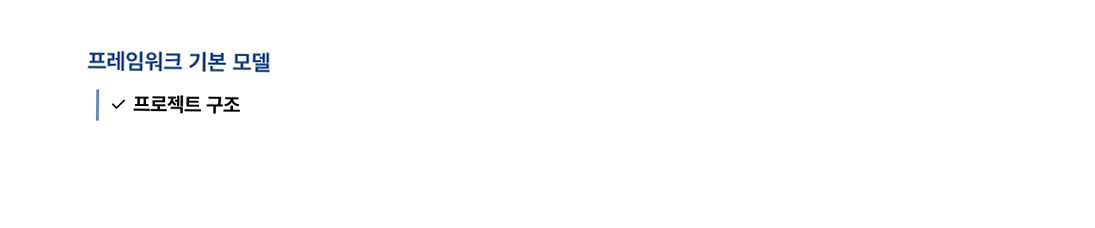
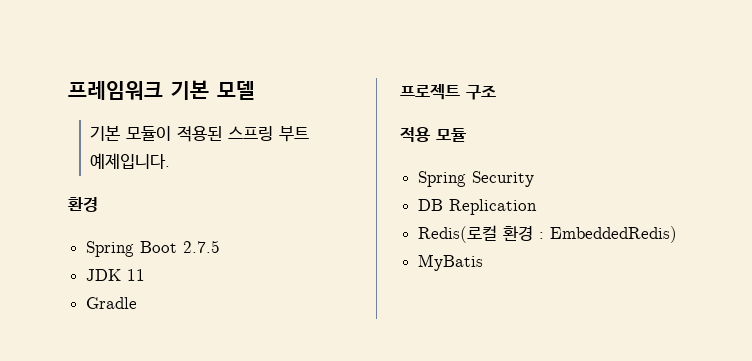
[110,94,241,114] ✓ 프로젝트 구조 -> [90,125,310,142] [90,153,171,169] [68,197,98,212] [86,240,221,257] [86,269,146,281] [86,297,138,309] [400,84,496,100] [400,127,467,142] [418,171,535,187] [418,199,538,215] [418,225,678,243] [418,254,484,271] 기본 모듈이 적용된 스프링 부트 예제입니다. // 환경 // Spring Boot 2.7.5 // JDK 11 // Gradle // 프로젝트 구조 // 적용 모듈 // Spring Security // DB Replication // Redis(로컬 환경 : EmbeddedRedis) // MyBatis

